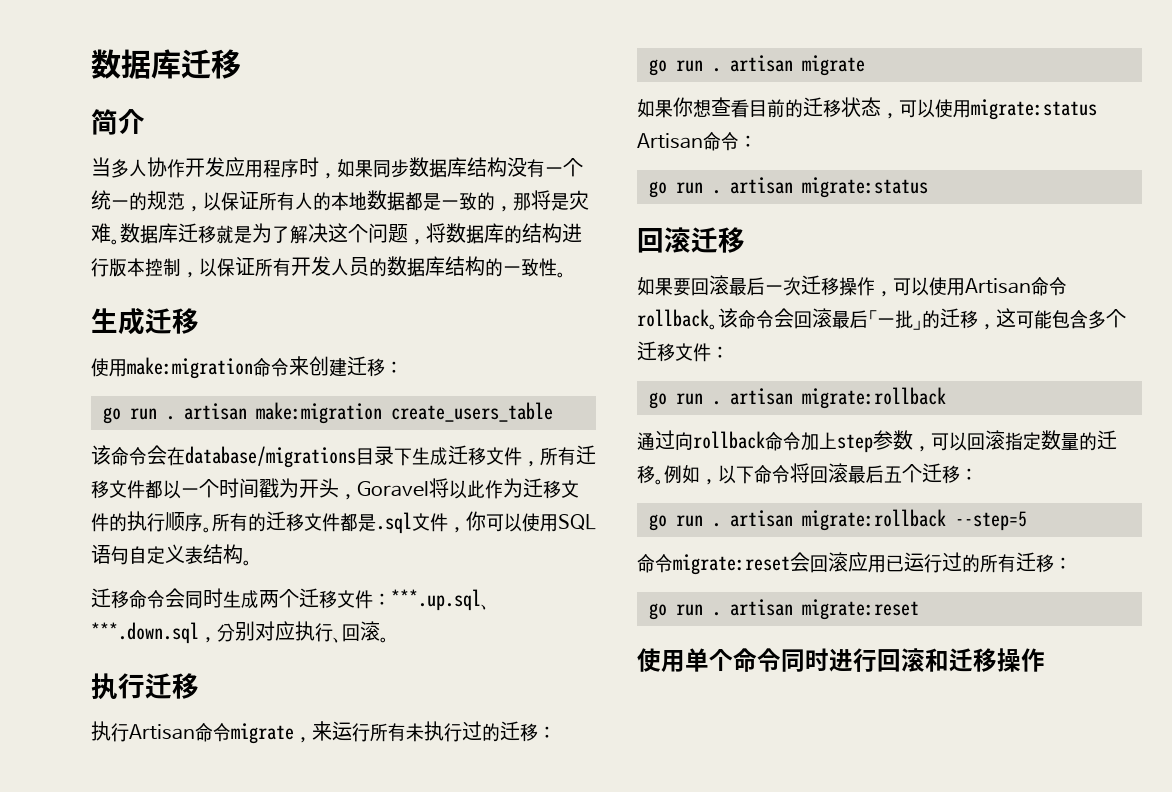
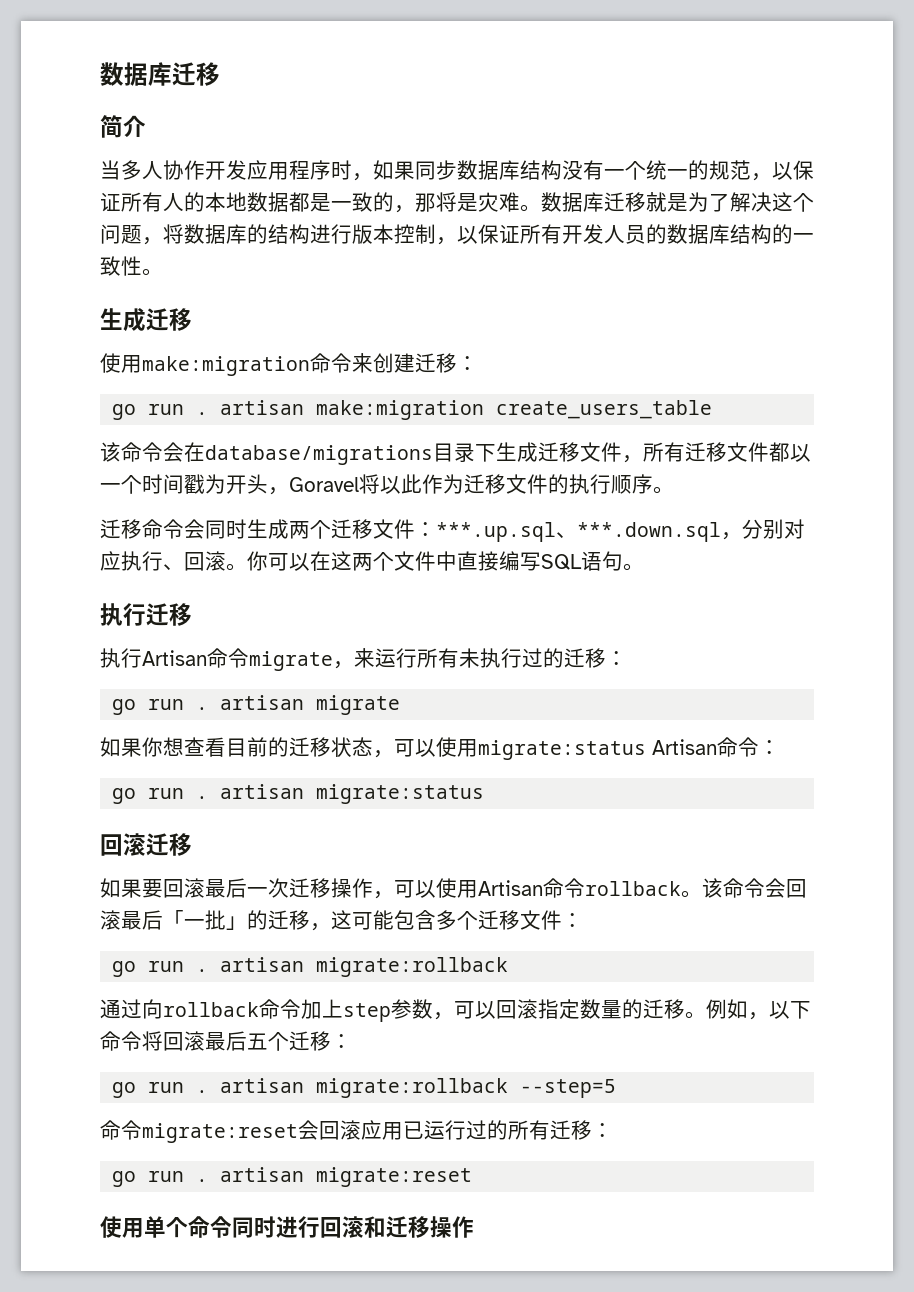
[212,511,596,534] [91,544,252,566] 所有的迁移文件都是.sql文件，你可以使用SQL语句自定义表结构。 -> (674, 490) none
(389, 640) none -> [247,551,644,571] 你可以在这两个文件中直接编写SQL语句。

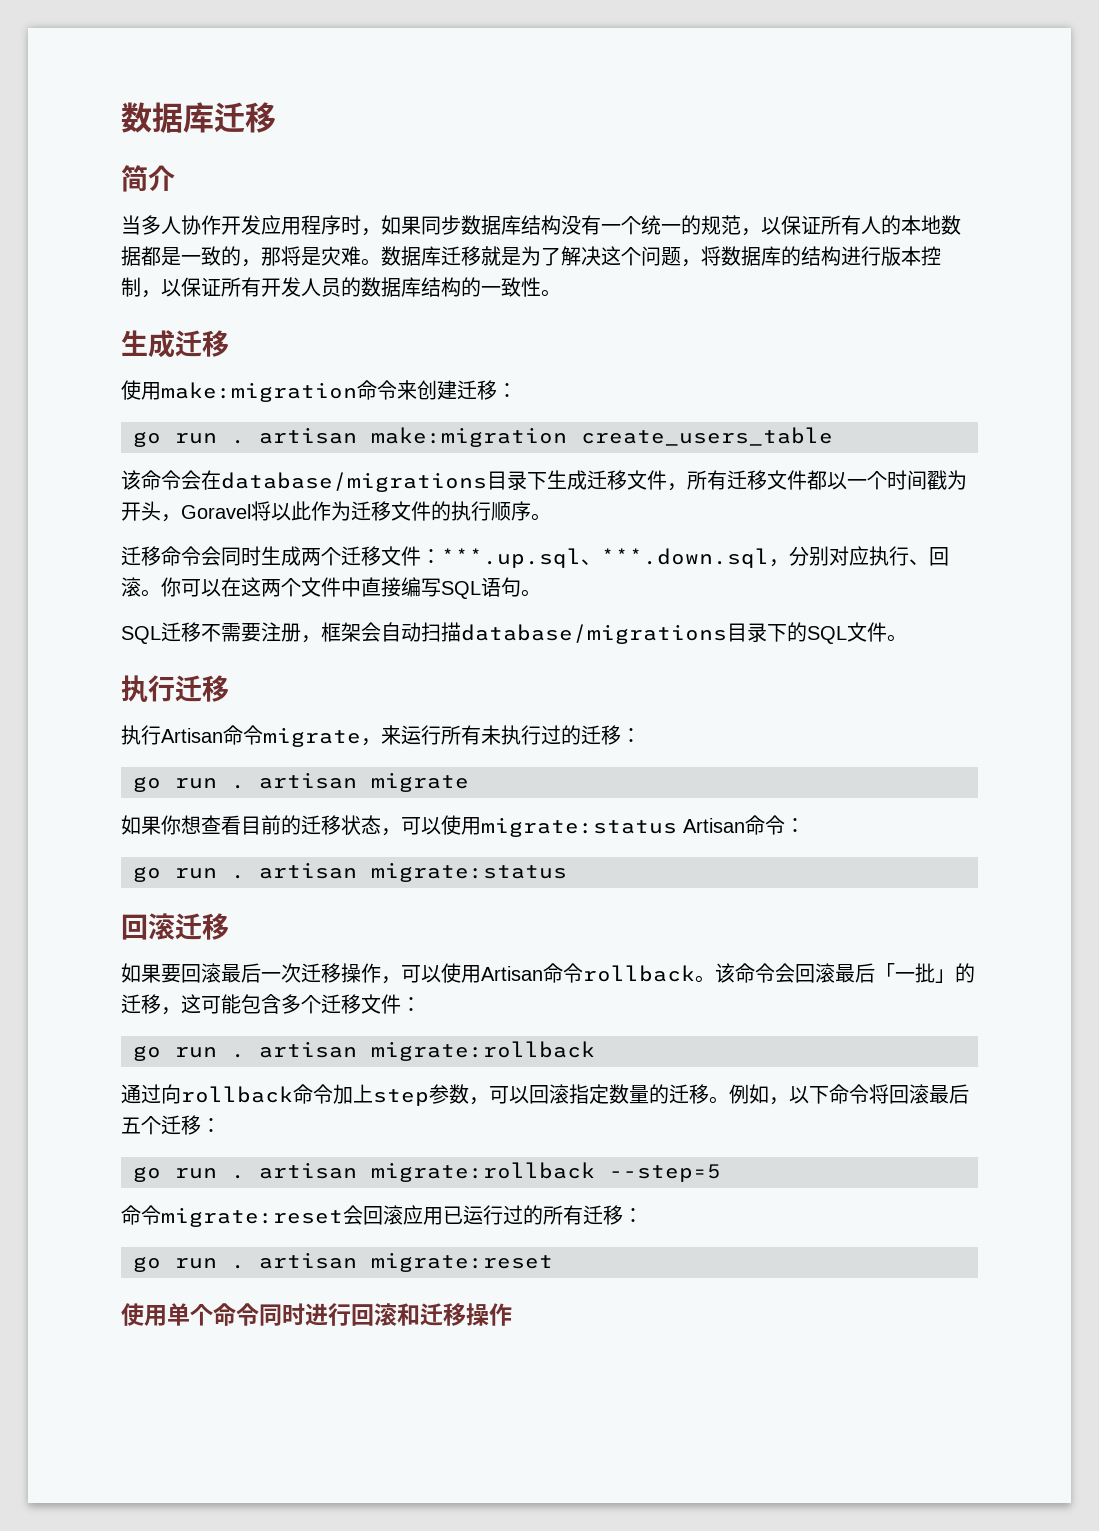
(644, 567) none -> [121,622,907,644] // SQL迁移不需要注册，框架会自动扫描database/migrations目录下的SQL文件。

